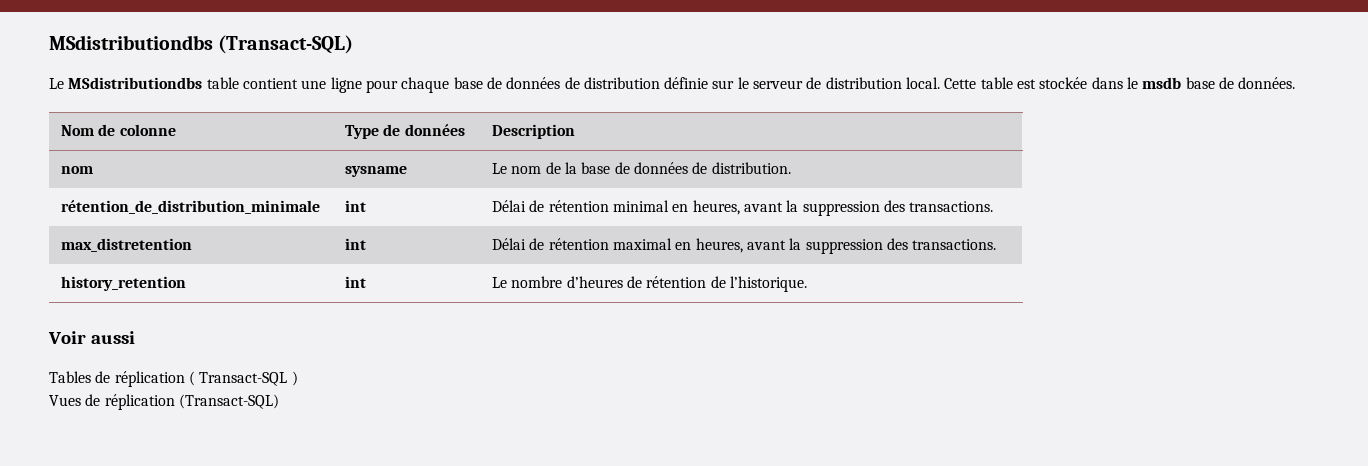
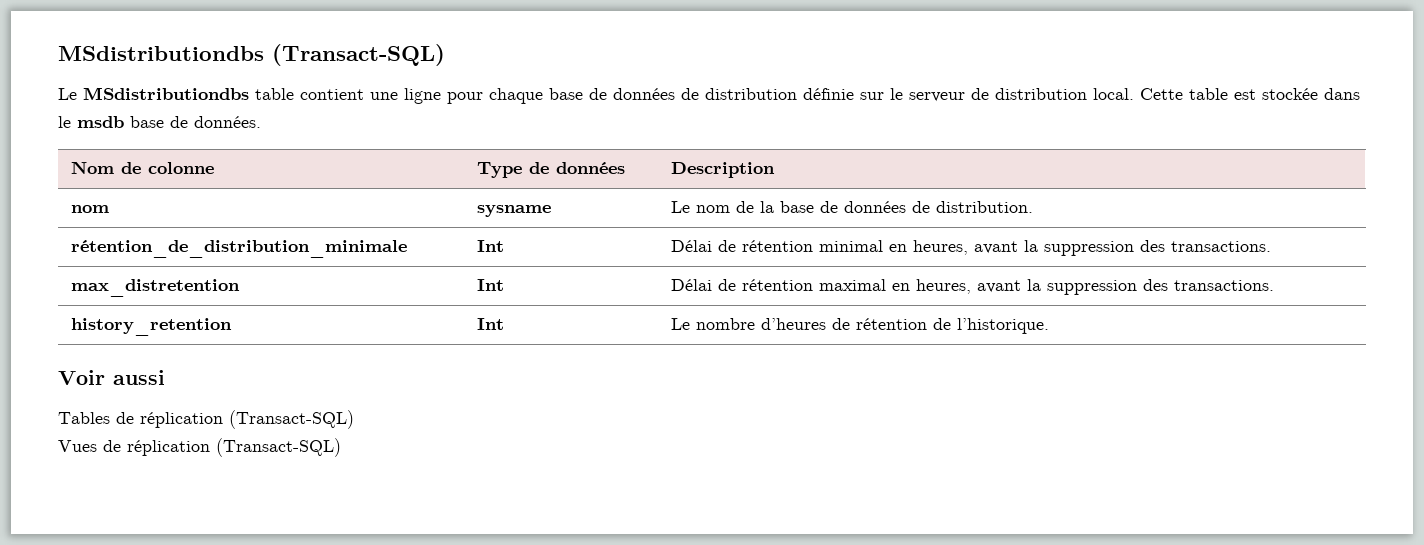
[345,200,367,212] int -> [477,240,505,252] Int
[345,238,367,250] int -> [477,279,505,291] Int
[345,276,367,288] int -> [477,318,505,330] Int
[188,371,298,386] ( Transact-SQL ) -> [229,410,354,429] (Transact-SQL)

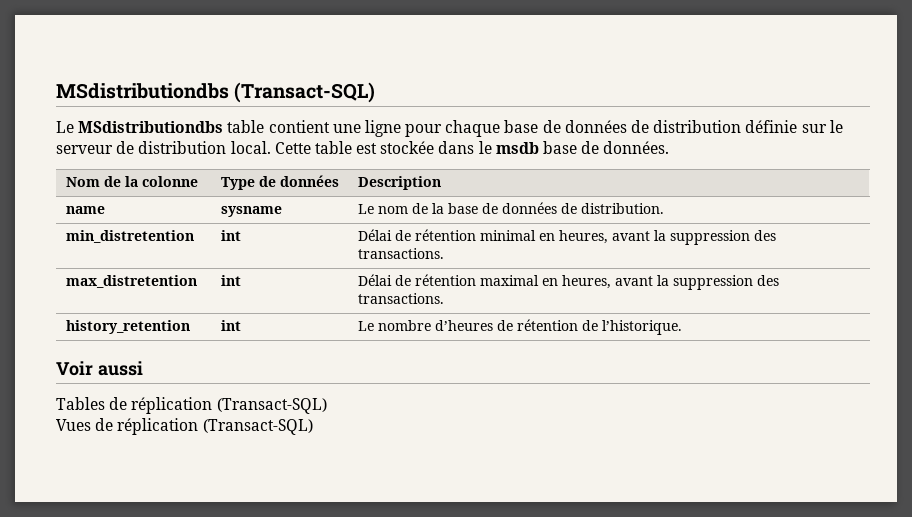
(142, 168) none -> [124,176,138,187] la
[71,205,110,213] nom -> [65,206,105,214] name
[71,240,408,258] [477,240,505,252] rétention_de_distribution_minimale | Int -> [65,230,194,243] [220,230,241,241] min_distretention | int
[477,279,505,291] Int -> [220,275,241,286] int
[477,318,505,330] Int -> [220,320,241,331] int

